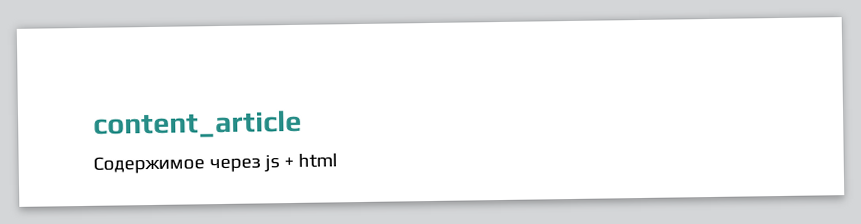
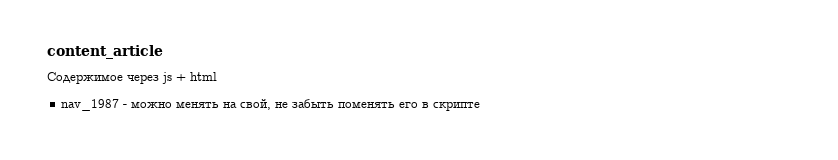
(338, 160) none -> [61,99,481,111] // nav_1987 - можно менять на свой, не забыть поменять его в скрипте

